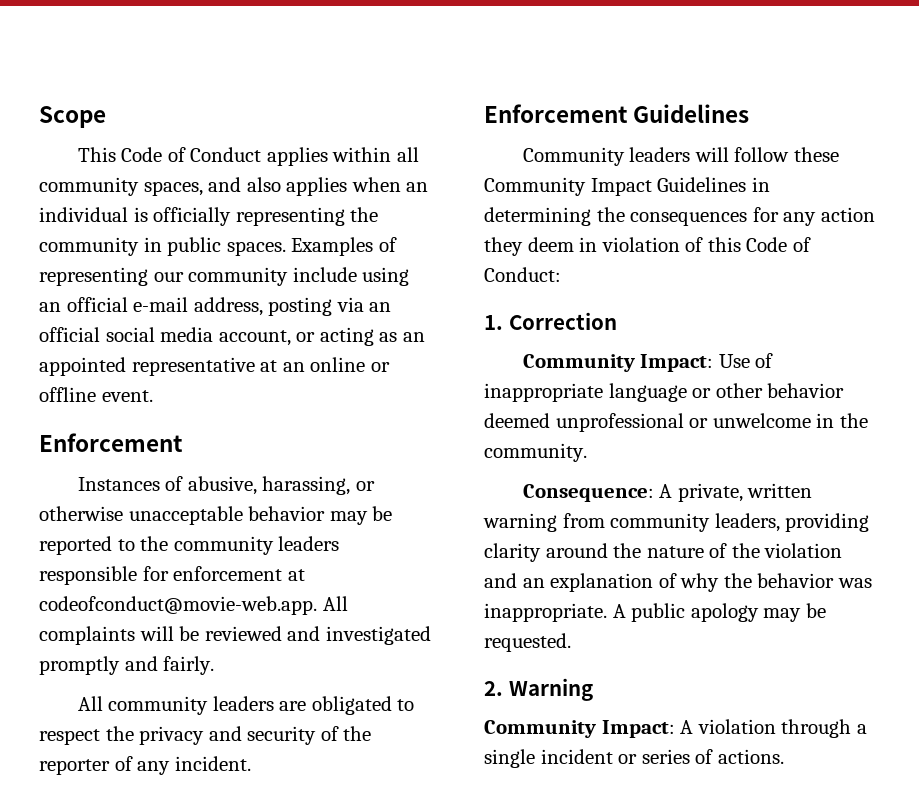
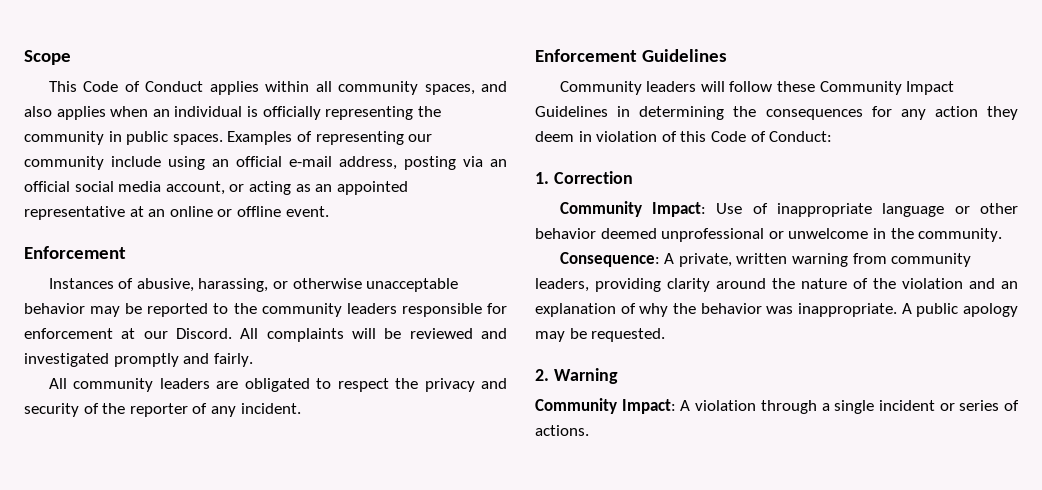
[39,596,317,615] codeofconduct@movie-web.app. -> [143,328,232,339] our Discord.

